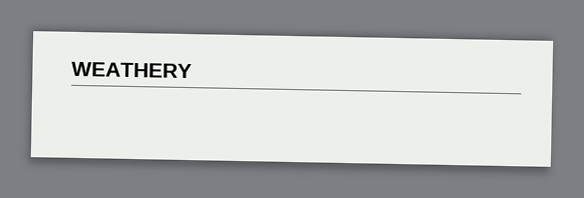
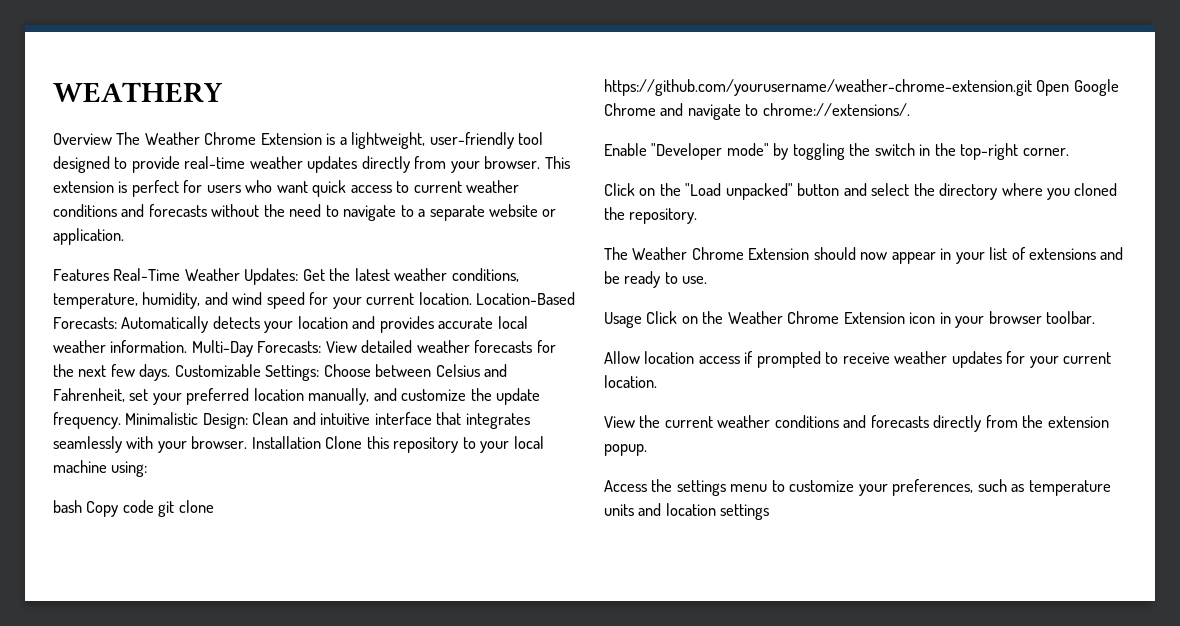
(192, 70) none -> [53,132,544,149] [53,156,570,173] [53,180,520,197] [53,204,557,221] [53,228,124,245] [53,268,519,285] [53,292,576,309] [53,316,528,333] [53,340,556,357] [53,364,508,381] [53,388,541,405] [53,412,530,429] [53,436,544,453] [53,460,148,477] [53,500,214,517] [604,79,1119,96] [604,103,910,120] [604,143,1069,160] [604,183,1118,200] [604,207,698,224] [604,247,1124,264] [604,271,708,288] [604,311,1096,328] [604,351,1112,368] [604,375,657,388] [604,415,1109,432] [604,444,647,456] [604,479,1111,496] [604,503,770,520] // Overview The Weather Chrome Extension is a lightweight, user-friendly tool designed to provide real-time weather updates directly from your browser. This extension is perfect for users who want quick access to current weather conditions and forecasts without the need to navigate to a separate website or application. // Features Real-Time Weather Updates: Get the latest weather conditions, temperature, humidity, and wind speed for your current location. Location-Based Forecasts: Automatically detects your location and provides accurate local weather information. Multi-Day Forecasts: View detailed weather forecasts for the next few days. Customizable Settings: Choose between Celsius and Fahrenheit, set your preferred location manually, and customize the update frequency. Minimalistic Design: Clean and intuitive interface that integrates seamlessly with your browser. Installation Clone this repository to your local machine using: // bash Copy code git clone https://github.com/yourusername/weather-chrome-extension.git Open Google Chrome and navigate to chrome://extensions/. // Enable "Developer mode" by toggling the switch in the top-right corner. // Click on the "Load unpacked" button and select the directory where you cloned the repository. // The Weather Chrome Extension should now appear in your list of extensions and be ready to use. // Usage Click on the Weather Chrome Extension icon in your browser toolbar. // Allow location access if prompted to receive weather updates for your current location. // View the current weather conditions and forecasts directly from the extension popup. // Access the settings menu to customize your preferences, such as temperature units and location settings

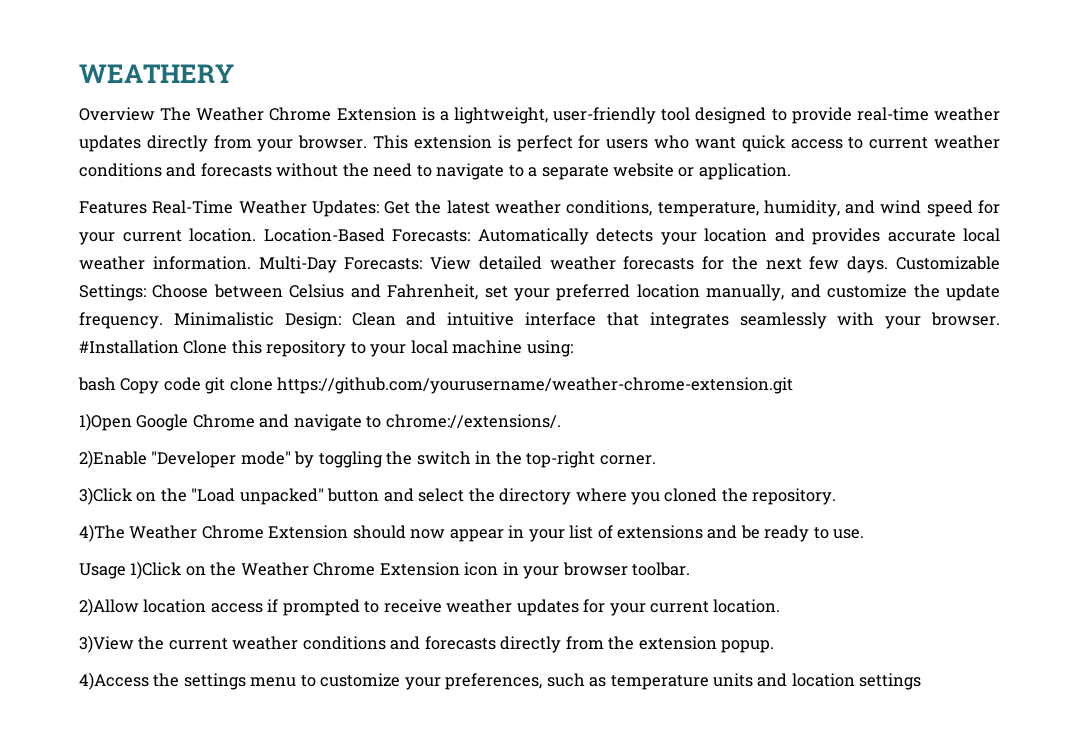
[251,436,321,449] Installation -> [79,340,179,354] #Installation
[1036,80,1070,96] Open -> [79,413,132,431] // 1)Open
[604,143,647,156] Enable -> [79,450,147,468] 2)Enable
[604,183,635,196] Click -> [79,487,133,505] 3)Click
[604,247,628,260] The -> [79,524,125,542] 4)The
[646,311,678,324] Click -> [130,561,183,579] 1)Click
[604,351,640,364] Allow -> [79,598,139,616] 2)Allow
[604,416,635,428] View -> [79,635,134,653] 3)View
[604,480,647,492] Access -> [79,672,149,690] 4)Access

